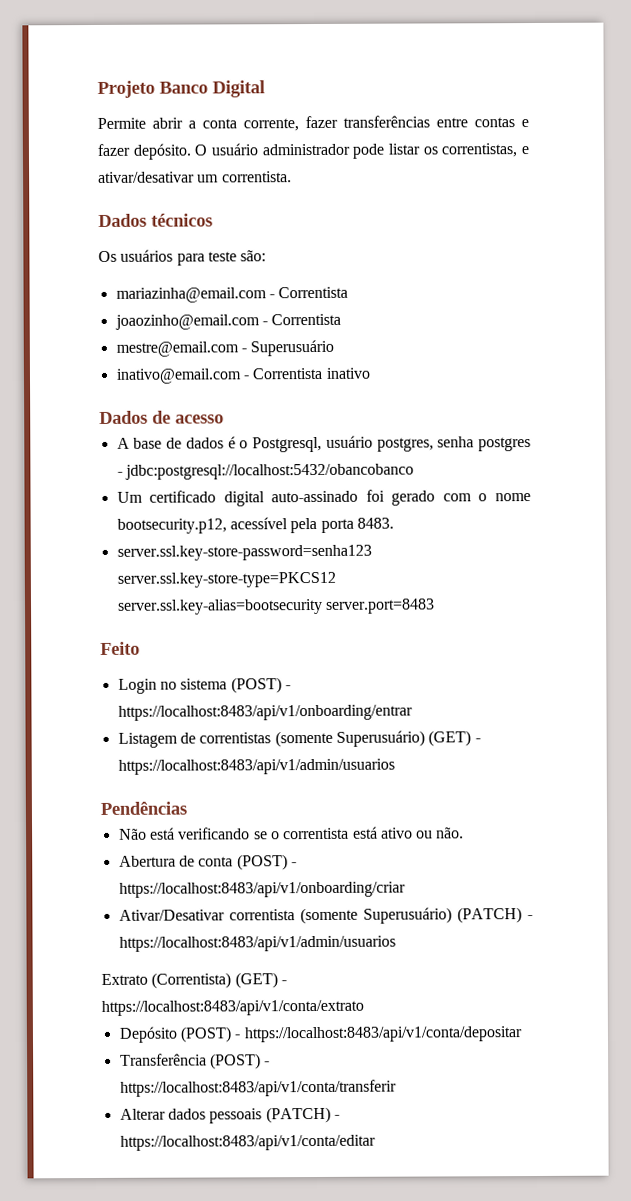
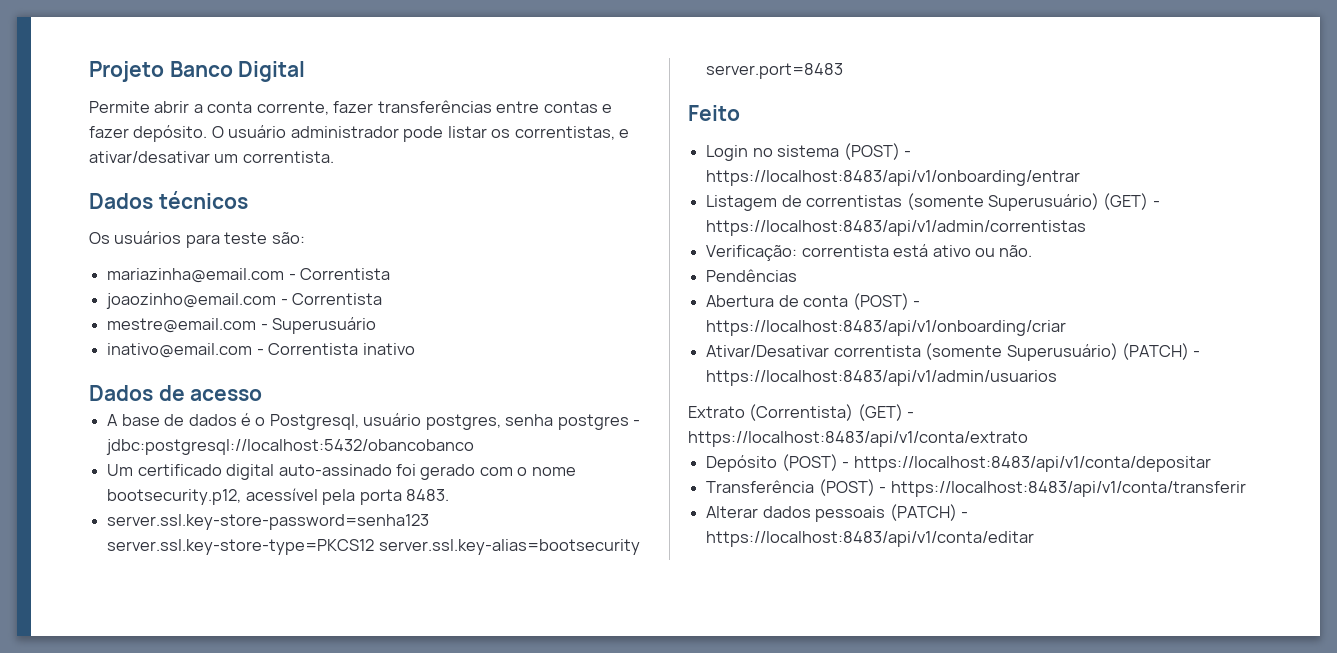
[117,758,395,775] [100,801,187,815] [118,827,280,840] https://localhost:8483/api/v1/admin/usuarios // Pendências // Não está verificando se o -> [706,220,1087,236] [706,245,798,261] https://localhost:8483/api/v1/admin/correntistas // Verificação:
(465, 833) none -> [706,269,798,282] // Pendências

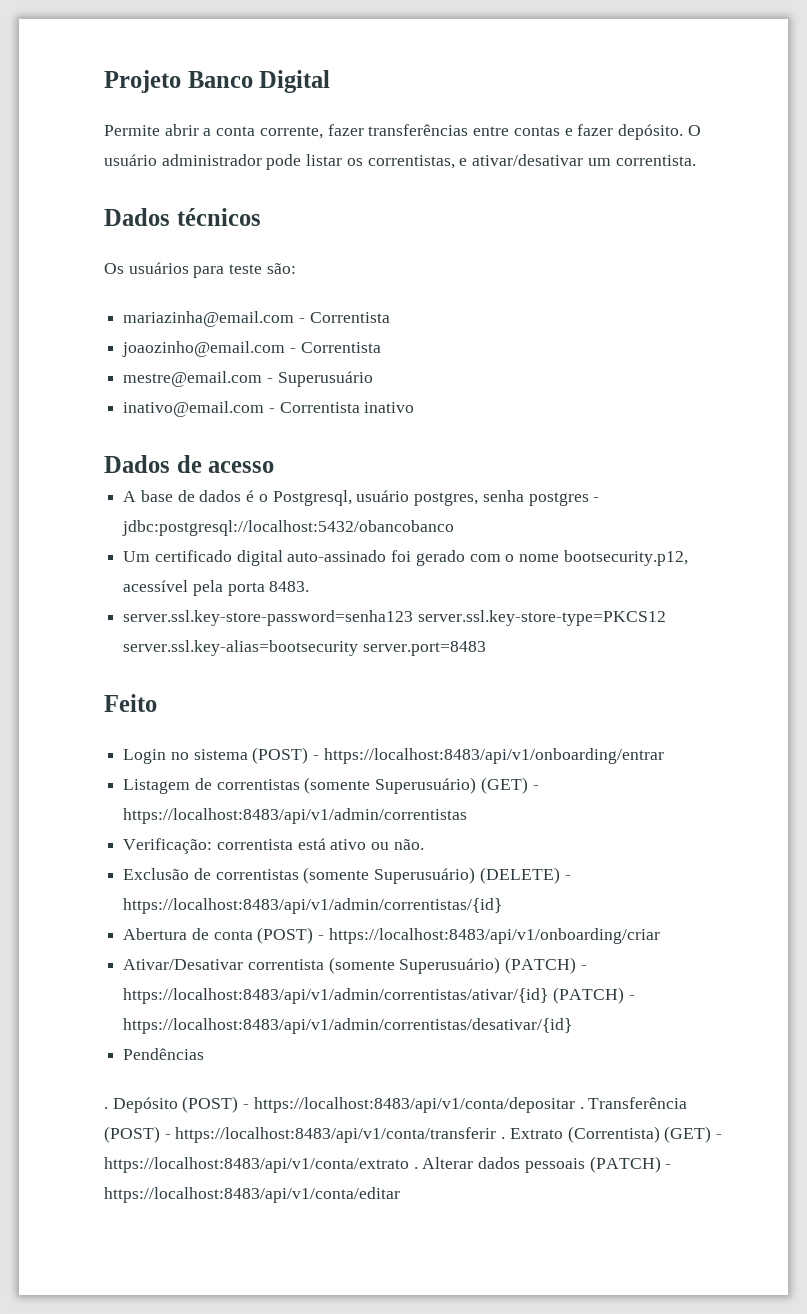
[706,269,798,282] Pendências -> [123,867,571,884] [123,898,503,914] Exclusão de correntistas (somente Superusuário) (DELETE) - https://localhost:8483/api/v1/admin/correntistas/{id}
[706,370,1058,386] https://localhost:8483/api/v1/admin/usuarios // -> [123,987,635,1004] [123,1018,573,1034] [123,1048,205,1060] [104,1096,688,1113] [104,1126,506,1143] https://localhost:8483/api/v1/admin/correntistas/ativar/{id} (PATCH) - https://localhost:8483/api/v1/admin/correntistas/desativar/{id} // Pendências // . Depósito (POST) - https://localhost:8483/api/v1/conta/depositar . Transferência (POST) - https://localhost:8483/api/v1/conta/transferir .
[706,454,1211,472] [706,479,1246,497] // Depósito (POST) - https://localhost:8483/api/v1/conta/depositar // Transferência (POST) - https://localhost:8483/api/v1/conta/transferir // -> [413,1167,418,1169] .

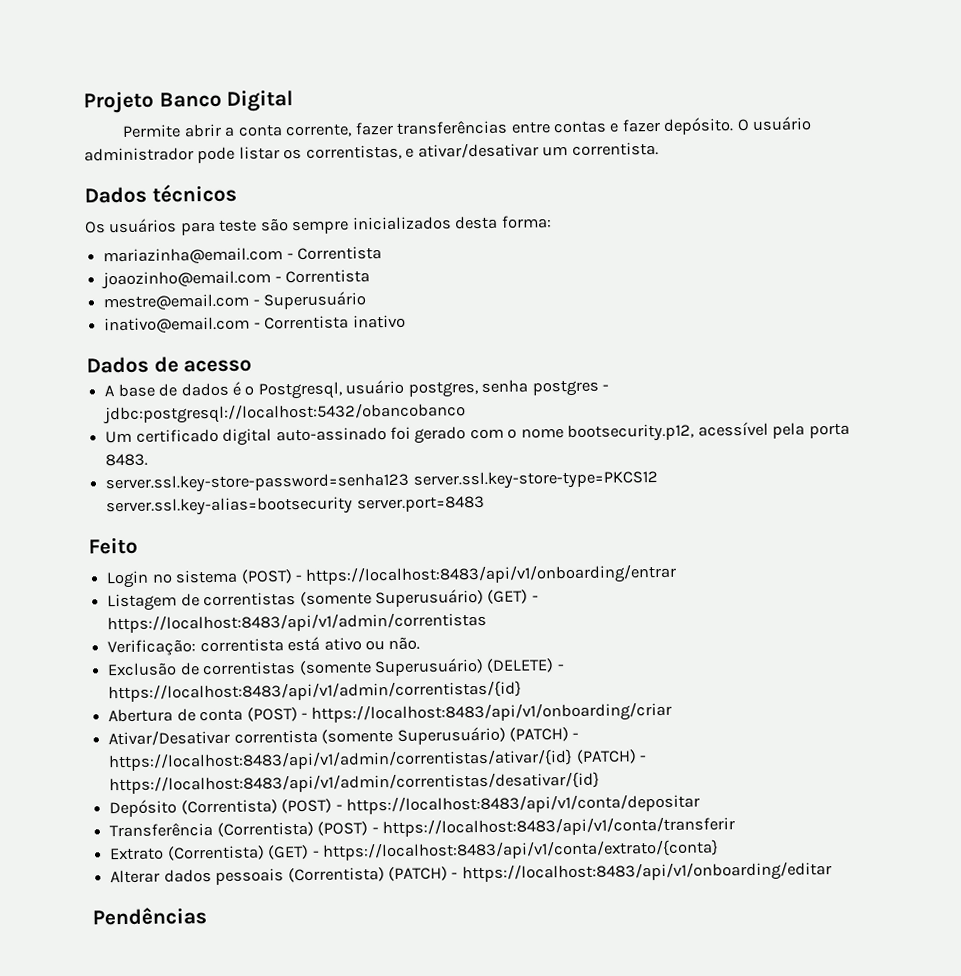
[266,263,296,274] são: -> [259,215,552,235] são sempre inicializados desta forma:
[123,1048,205,1060] [104,1097,178,1113] Pendências // . Depósito -> [109,799,278,818] Depósito (Correntista)
[579,1097,688,1109] . Transferência -> [109,821,314,838] // Transferência (Correntista)
[501,1137,506,1139] . -> (735, 827) //
[104,1157,418,1173] https://localhost:8483/api/v1/conta/extrato . -> [321,839,719,861] https://localhost:8483/api/v1/conta/extrato/{conta} //
[589,1156,672,1173] [104,1187,400,1203] (PATCH) - https://localhost:8483/api/v1/conta/editar -> [287,861,832,884] [92,907,207,926] (Correntista) (PATCH) - https://localhost:8483/api/v1/onboarding/editar // Pendências

